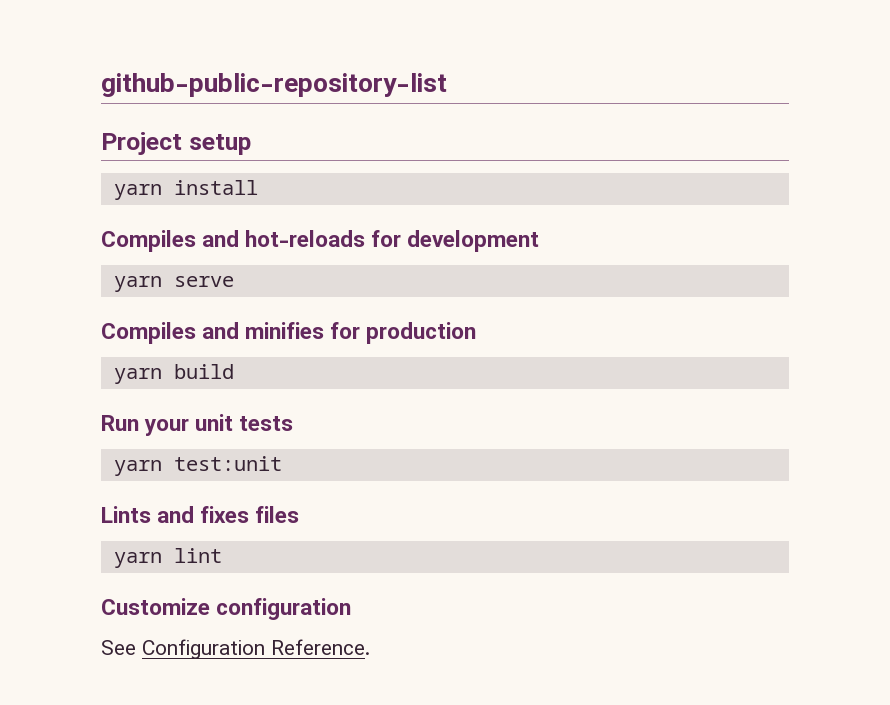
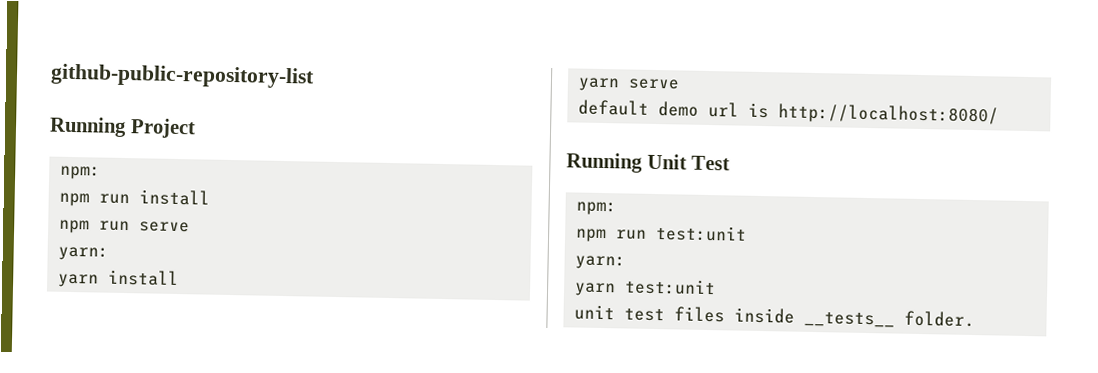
(447, 85) none -> [49,116,127,138] Running
[188,134,251,155] [113,180,258,200] [101,230,540,252] [113,276,234,292] [101,322,477,344] [113,364,234,384] [101,414,294,436] [113,456,282,476] [101,506,300,523] [113,548,222,568] [101,598,352,620] [101,639,370,659] setup // yarn install // Compiles and hot-reloads for development // yarn serve // Compiles and minifies for production // yarn build // Run your unit tests // yarn test:unit // Lints and fixes files // yarn lint // Customize configuration // See Configuration Reference. -> [59,165,101,180] [58,189,210,207] [58,219,190,234] [57,246,109,261] [57,269,179,288] [577,77,680,92] [577,99,999,126] [566,152,731,173] [575,201,617,216] [574,225,747,243] [574,255,626,270] [573,278,716,297] [573,304,975,328] // npm: // npm run install // npm run serve // yarn: // yarn install // yarn serve // default demo url is http://localhost:8080/ // Running Unit Test // npm: // npm run test:unit // yarn: // yarn test:unit // unit test files inside __tests__ folder.

